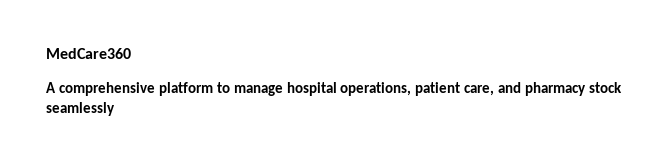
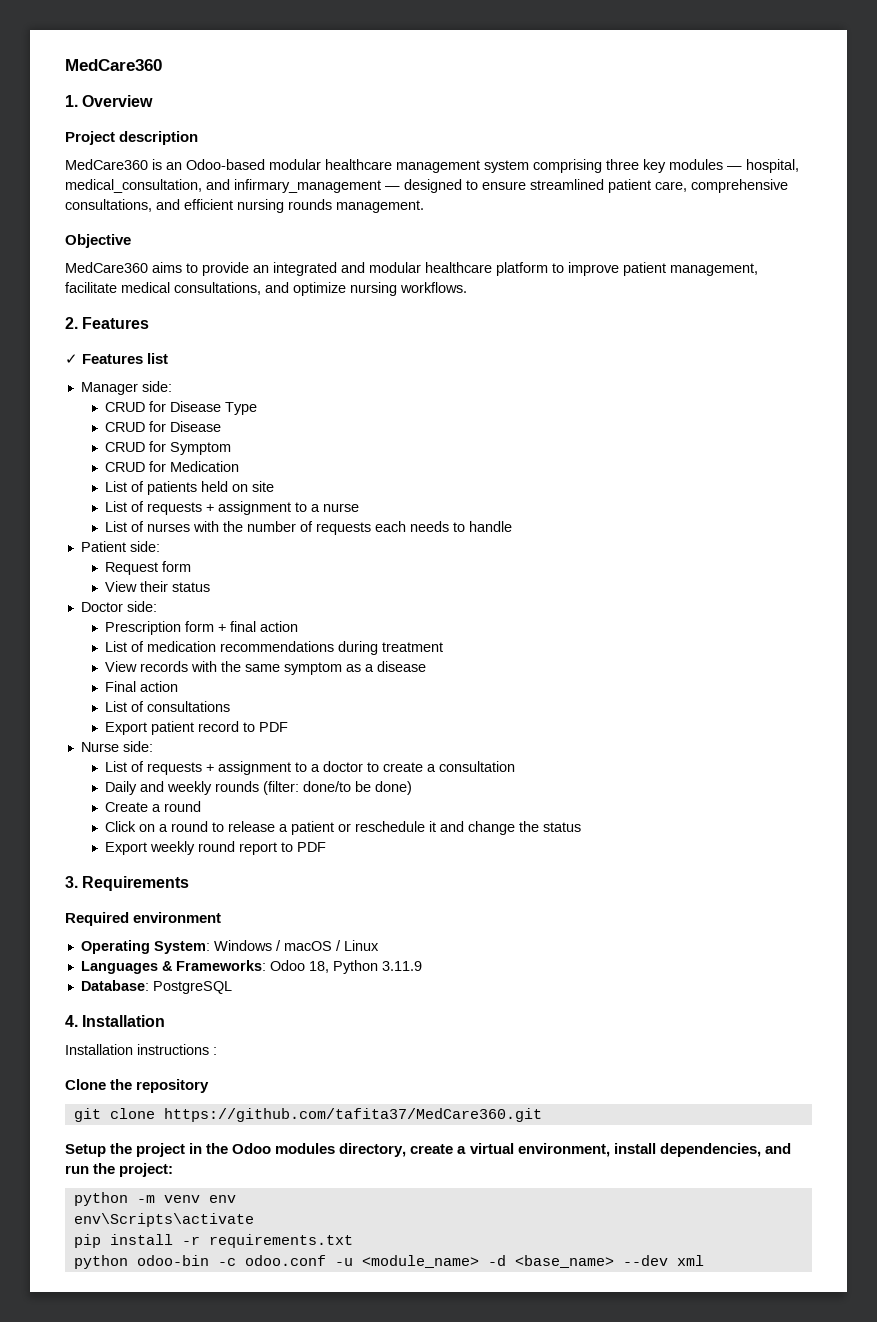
[46,82,623,96] [46,102,115,116] A comprehensive platform to manage hospital operations, patient care, and pharmacy stock seamlessly -> [65,95,154,107] [65,131,199,145] [65,159,799,173] [65,179,788,193] [65,199,424,213] [65,234,131,248] [65,262,758,276] [65,282,467,296] [65,317,150,329] [65,353,169,364] [80,381,172,395] [104,401,257,415] [104,421,221,432] [104,441,231,455] [104,461,239,472] [104,481,274,495] [104,501,359,515] [104,521,512,535] [80,541,160,552] [104,561,191,575] [104,581,210,592] [80,601,157,612] [104,621,298,635] [104,641,443,655] [104,661,426,675] [104,681,178,692] [104,701,230,712] [104,721,288,735] [80,741,153,752] [104,761,515,775] [104,781,412,795] [104,801,201,812] [104,821,581,835] [104,841,326,855] [65,876,190,891] [65,912,222,926] [80,940,379,954] [80,960,422,974] [80,980,232,994] [65,1015,166,1027] [65,1044,217,1055] [65,1079,210,1093] [73,1108,542,1122] [65,1143,791,1157] [65,1163,174,1177] [73,1192,236,1206] [73,1213,254,1227] [73,1234,353,1248] [73,1255,704,1269] 1. Overview // Project description // MedCare360 is an Odoo-based modular healthcare management system comprising three key modules — hospital, medical_consultation, and infirmary_management — designed to ensure streamlined patient care, comprehensive consultations, and efficient nursing rounds management. // Objective // MedCare360 aims to provide an integrated and modular healthcare platform to improve patient management, facilitate medical consultations, and optimize nursing workflows. // 2. Features // ✓ Features list // Manager side: // CRUD for Disease Type // CRUD for Disease // CRUD for Symptom // CRUD for Medication // List of patients held on site // List of requests + assignment to a nurse // List of nurses with the number of requests each needs to handle // Patient side: // Request form // View their status // Doctor side: // Prescription form + final action // List of medication recommendations during treatment // View records with the same symptom as a disease // Final action // List of consultations // Export patient record to PDF // Nurse side: // List of requests + assignment to a doctor to create a consultation // Daily and weekly rounds (filter: done/to be done) // Create a round // Click on a round to release a patient or reschedule it and change the status // Export weekly round report to PDF // 3. Requirements // Required environment // Operating System: Windows / macOS / Linux // Languages & Frameworks: Odoo 18, Python 3.11.9 // Database: PostgreSQL // 4. Installation // Installation instructions : // Clone the repository // git clone https://github.com/tafita37/MedCare360.git // Setup the project in the Odoo modules directory, create a virtual environment, install dependencies, and run the project: // python -m venv env // env\Scripts\activate // pip install -r requirements.txt // python odoo-bin -c odoo.conf -u <module_name> -d <base_name> --dev xml

